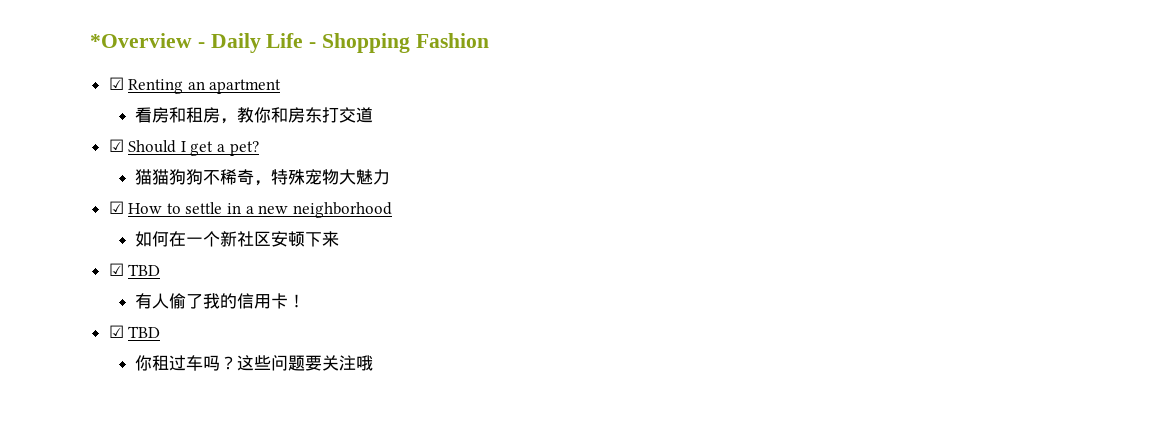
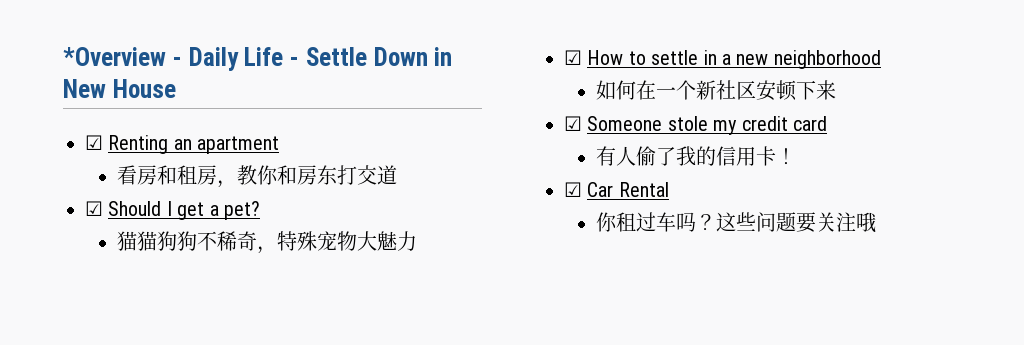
[322,33,489,53] Shopping Fashion -> [305,47,453,66] [63,79,176,98] Settle Down in New House
[128,264,161,276] TBD -> [587,116,827,135] Someone stole my credit card
[128,326,161,338] TBD -> [587,182,669,197] Car Rental

